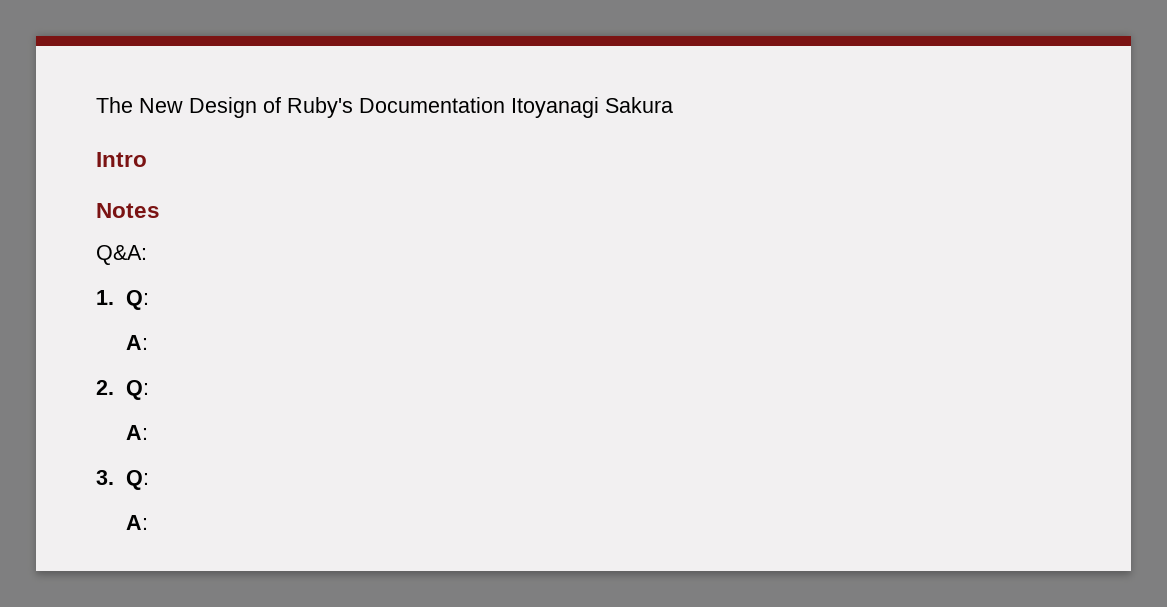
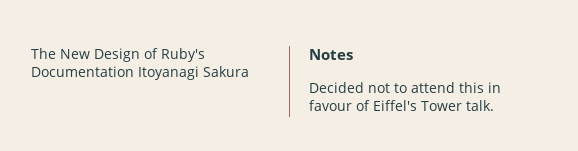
[96,152,147,167] // Intro -> (249, 71) none
[96,245,147,265] [96,290,149,310] [125,335,148,350] [96,380,149,400] [125,425,148,440] [96,470,149,490] [125,515,148,530] Q&A: // 1. Q: // A: // 2. Q: // A: // 3. Q: // A: -> [309,82,501,93] [309,100,494,111] Decided not to attend this in favour of Eiffel's Tower talk.

